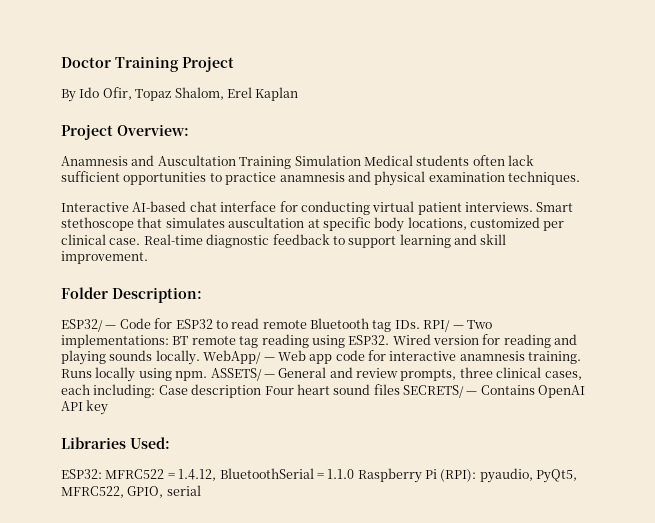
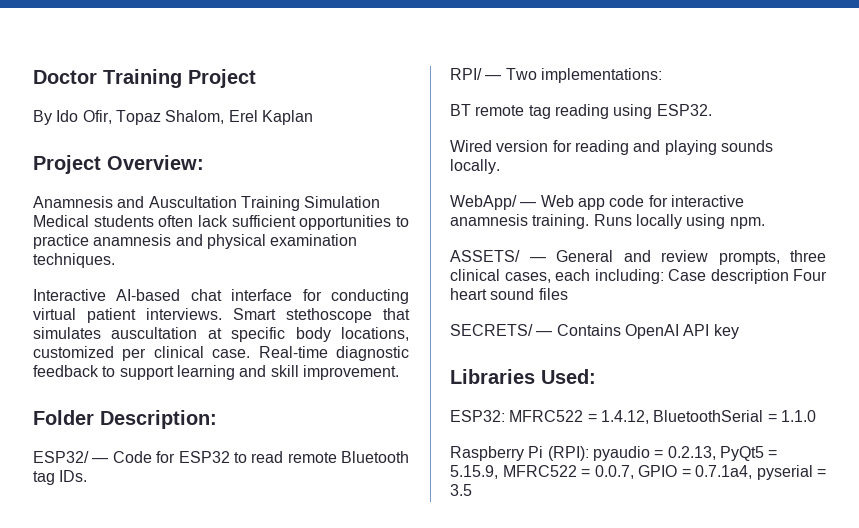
(420, 324) none -> (88, 476) //
(169, 341) none -> (662, 75) //
(390, 340) none -> (712, 110) //
(200, 357) none -> (500, 166) //
(208, 376) none -> (765, 223) //
(400, 389) none -> (568, 294) //
(355, 474) none -> (816, 416) //
[479,468,578,483] [61,485,201,498] pyaudio, PyQt5, MFRC522, GPIO, serial -> [592,446,778,461] [450,465,826,480] [450,484,472,496] pyaudio = 0.2.13, PyQt5 = 5.15.9, MFRC522 = 0.0.7, GPIO = 0.7.1a4, pyserial = 3.5

